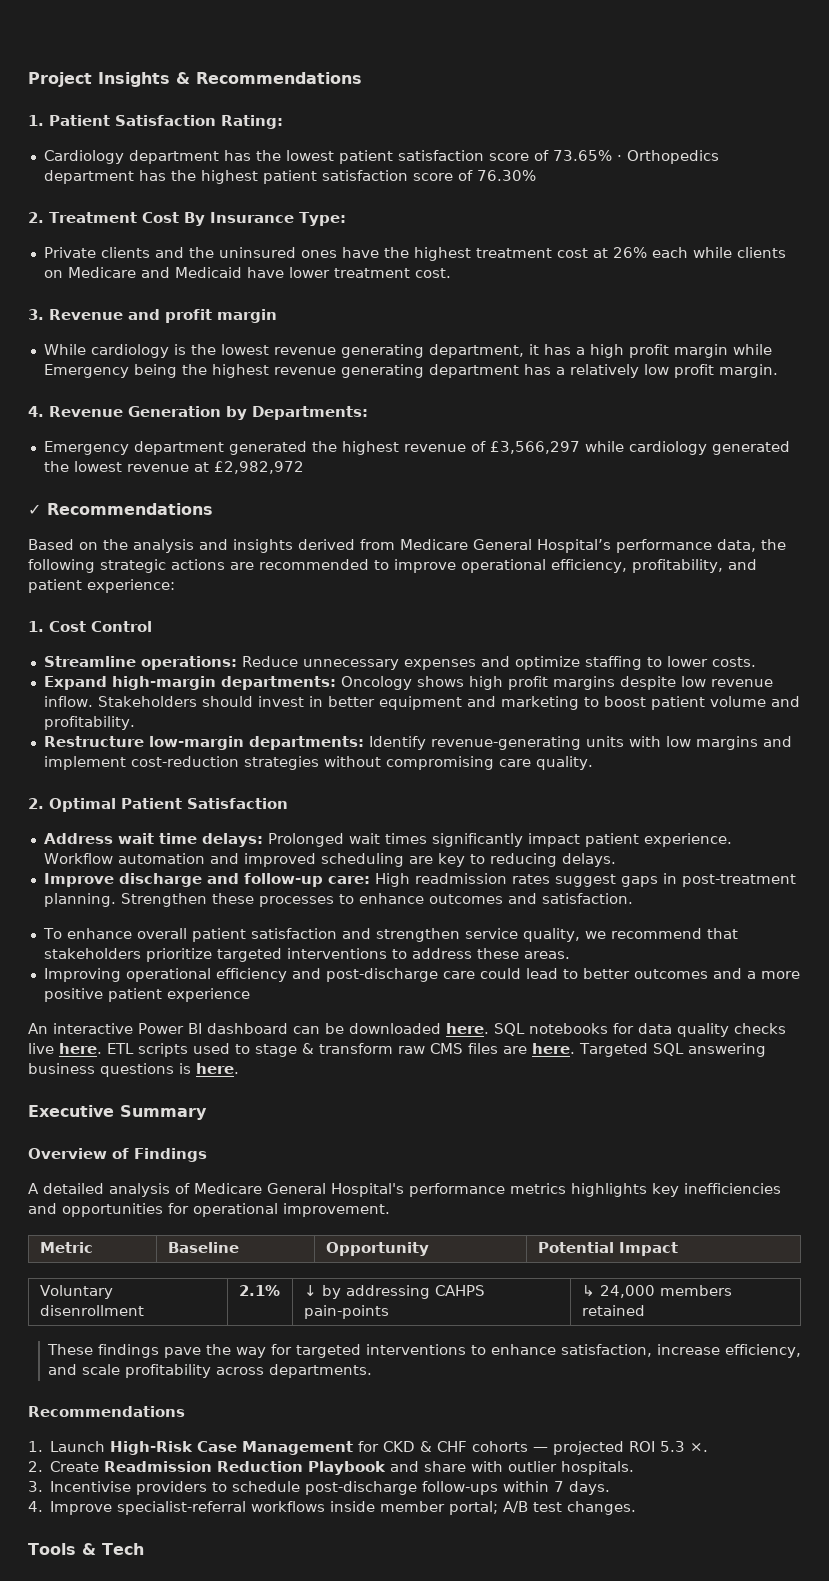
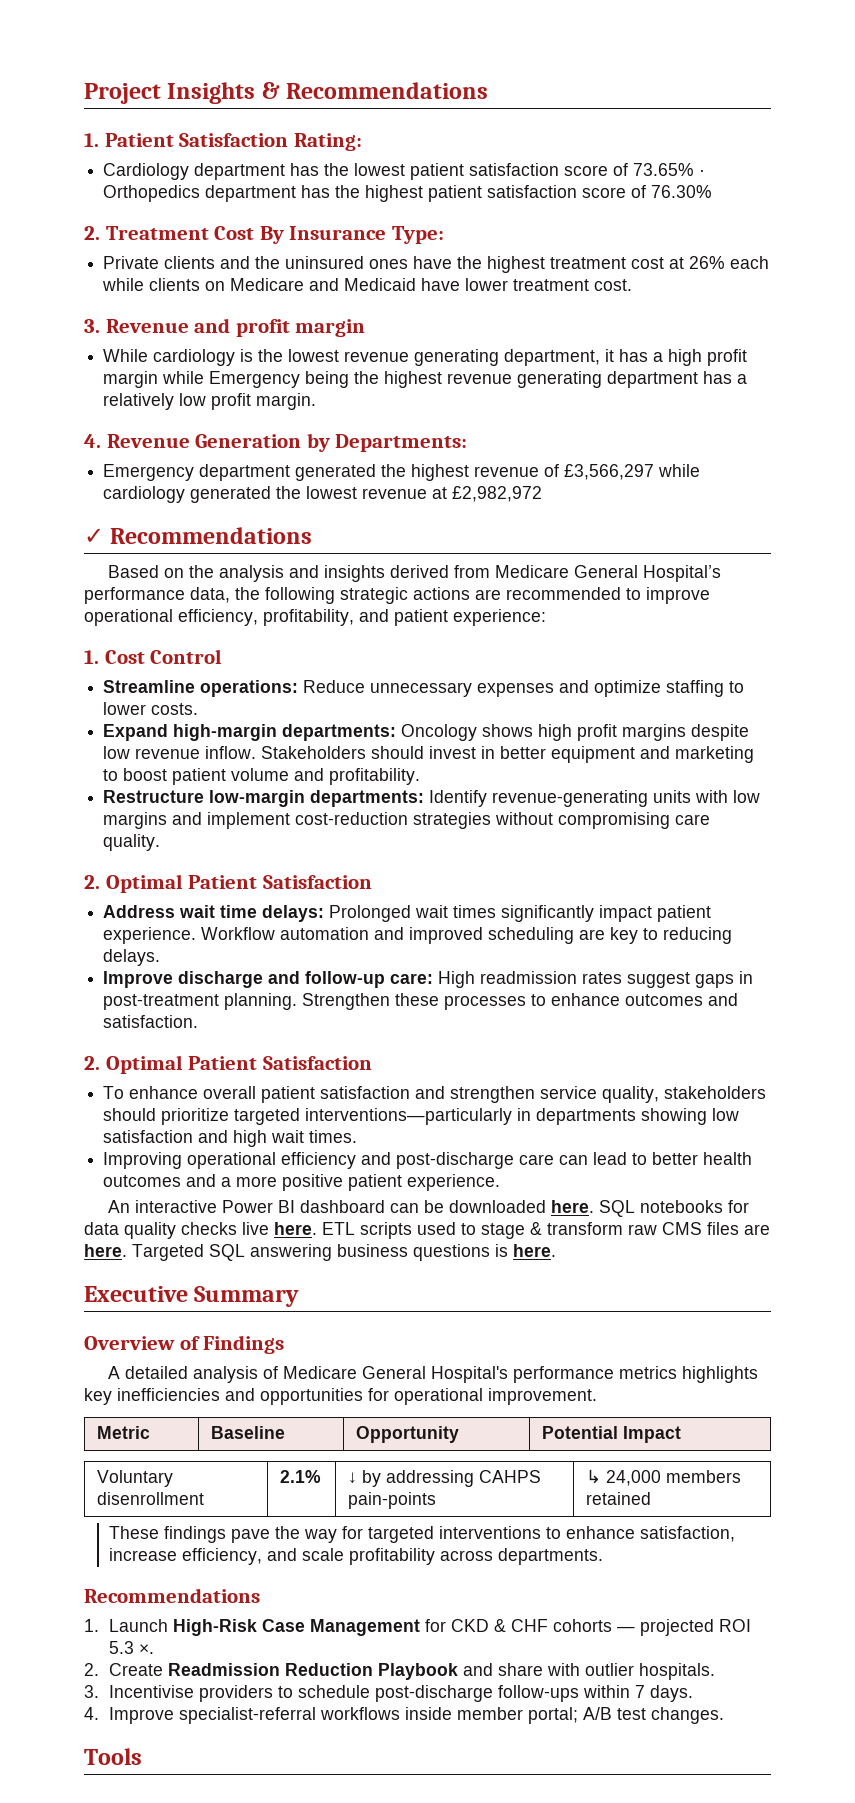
(633, 898) none -> [84,1055,372,1074] // 2. Optimal Patient Satisfaction
[584,928,738,939] [43,948,570,962] we recommend that stakeholders prioritize targeted interventions to address these areas. -> [664,1086,767,1099] [103,1108,740,1125] [103,1130,358,1147] stakeholders should prioritize targeted interventions—particularly in departments showing low satisfaction and high wait times.
[479,968,521,979] could -> [559,1155,589,1165] can
(630, 973) none -> [703,1152,753,1165] health
[166,988,250,1002] experience -> [407,1174,501,1191] experience.
[81,1543,144,1555] & Tech -> (142, 1756) none

